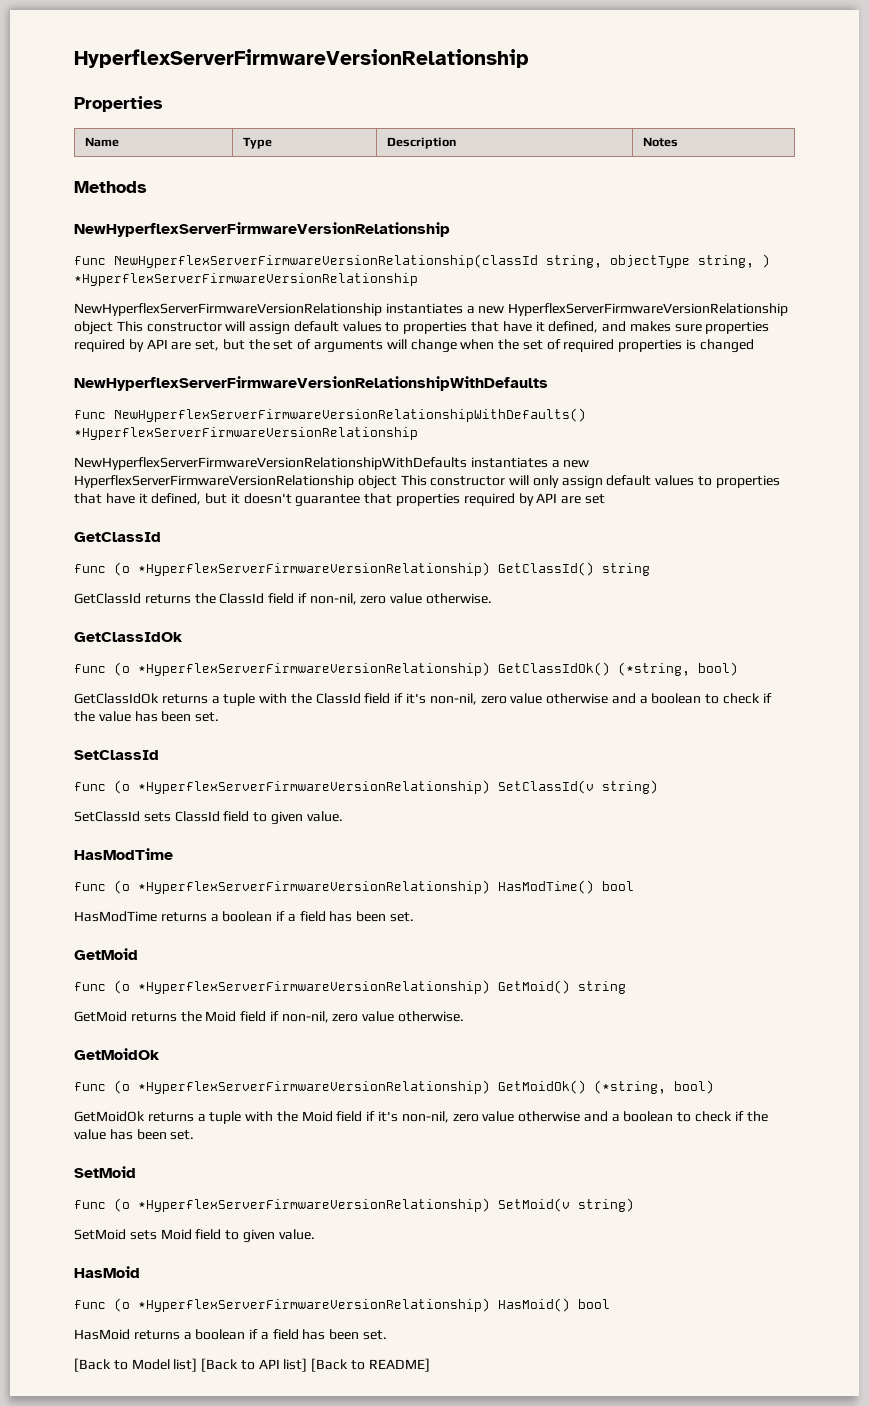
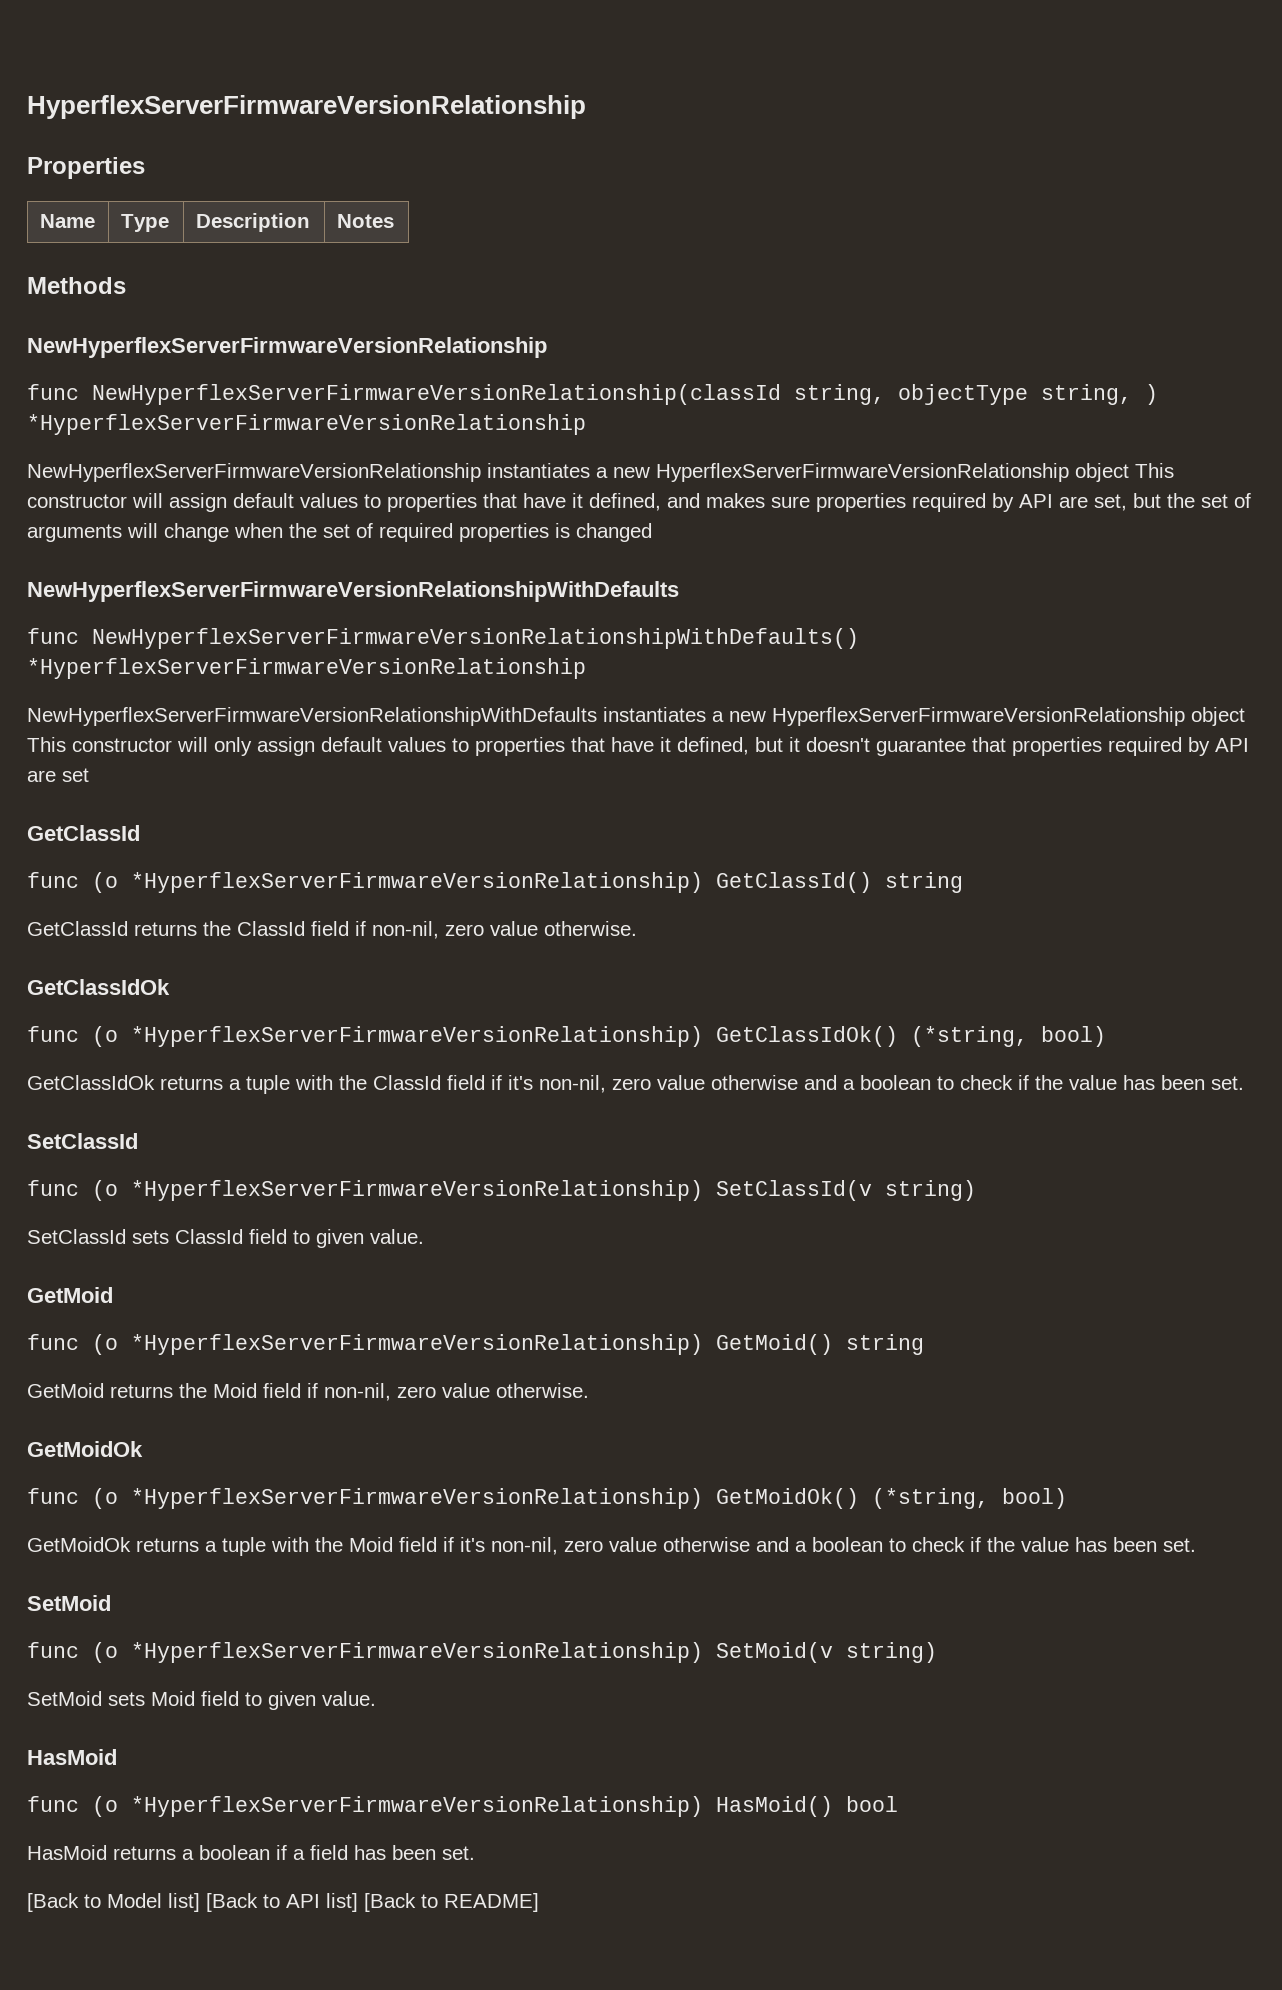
[74,848,173,860] [74,880,634,894] [74,911,415,922] // HasModTime // func (o *HyperflexServerFirmwareVersionRelationship) HasModTime() bool // HasModTime returns a boolean if a field has been set. -> (424, 1236) none

